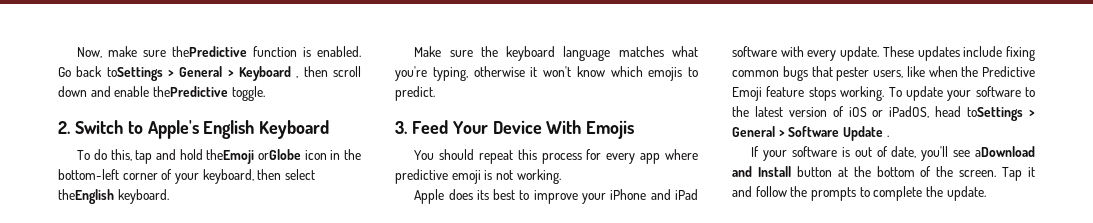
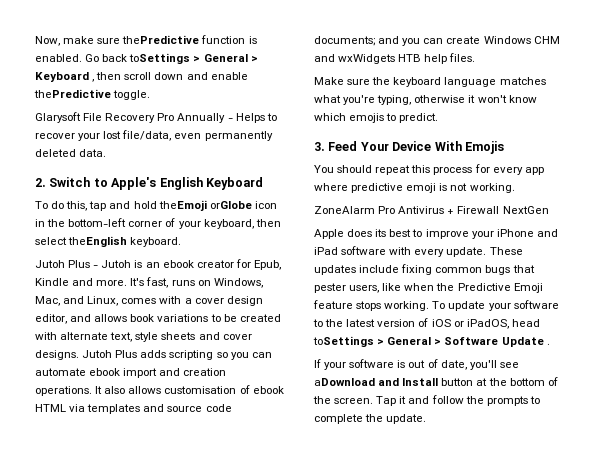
(265, 93) none -> [35,112,277,123] [35,130,273,141] [35,149,107,157] // Glarysoft File Recovery Pro Annually - Helps to recover your lost file/data, even permanently deleted data.
(169, 196) none -> [35,259,281,270] [35,277,263,288] [35,296,263,306] [35,314,281,324] [35,332,252,342] [35,350,272,360] [35,368,227,378] [35,385,284,396] [35,404,232,414] [314,36,560,46] [314,53,476,64] // Jutoh Plus - Jutoh is an ebook creator for Epub, Kindle and more. It's fast, runs on Windows, Mac, and Linux, comes with a cover design editor, and allows book variations to be created with alternate text, style sheets and cover designs. Jutoh Plus adds scripting so you can automate ebook import and creation operations. It also allows customisation of ebook HTML via templates and source code documents; and you can create Windows CHM and wxWidgets HTB help files.
(561, 176) none -> [314,206,549,214] // ZoneAlarm Pro Antivirus + Firewall NextGen

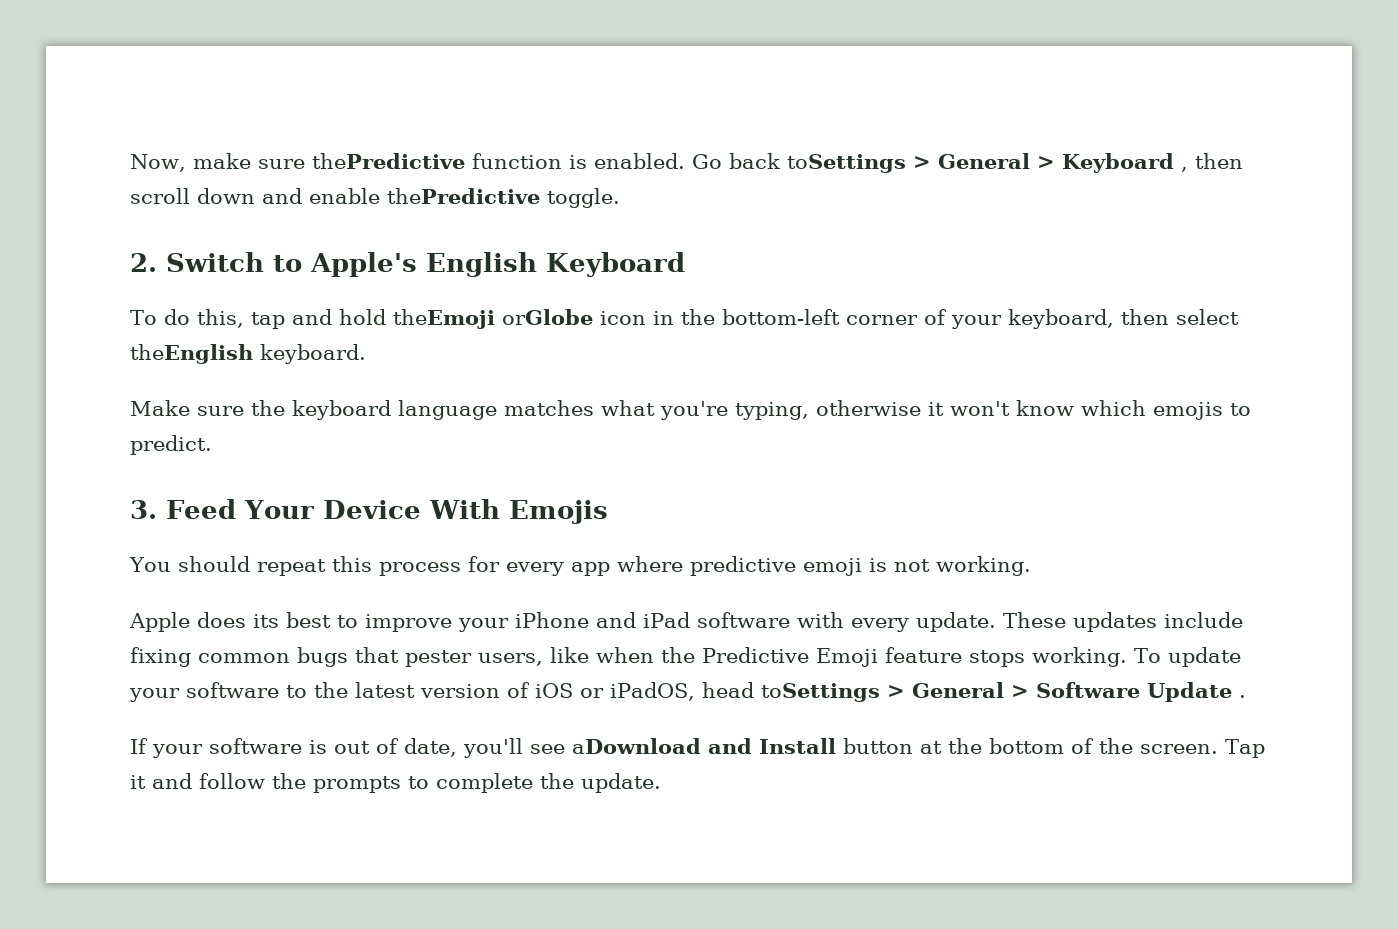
[35,112,277,123] [35,130,273,141] [35,149,107,157] // Glarysoft File Recovery Pro Annually - Helps to recover your lost file/data, even permanently deleted data. -> (620, 198) none
[35,259,281,270] [35,277,263,288] [35,296,263,306] [35,314,281,324] [35,332,252,342] [35,350,272,360] [35,368,227,378] [35,385,284,396] [35,404,232,414] [314,36,560,46] [314,53,476,64] // Jutoh Plus - Jutoh is an ebook creator for Epub, Kindle and more. It's fast, runs on Windows, Mac, and Linux, comes with a cover design editor, and allows book variations to be created with alternate text, style sheets and cover designs. Jutoh Plus adds scripting so you can automate ebook import and creation operations. It also allows customisation of ebook HTML via templates and source code documents; and you can create Windows CHM and wxWidgets HTB help files. -> (366, 354) none
[314,206,549,214] // ZoneAlarm Pro Antivirus + Firewall NextGen -> (1031, 566) none

